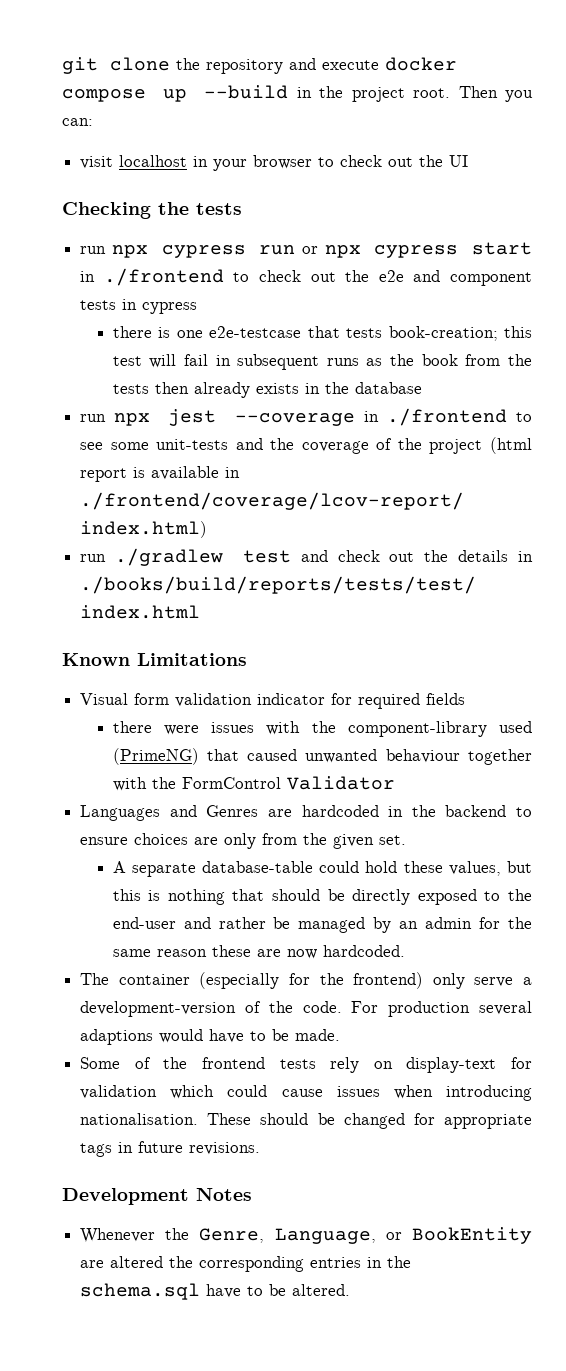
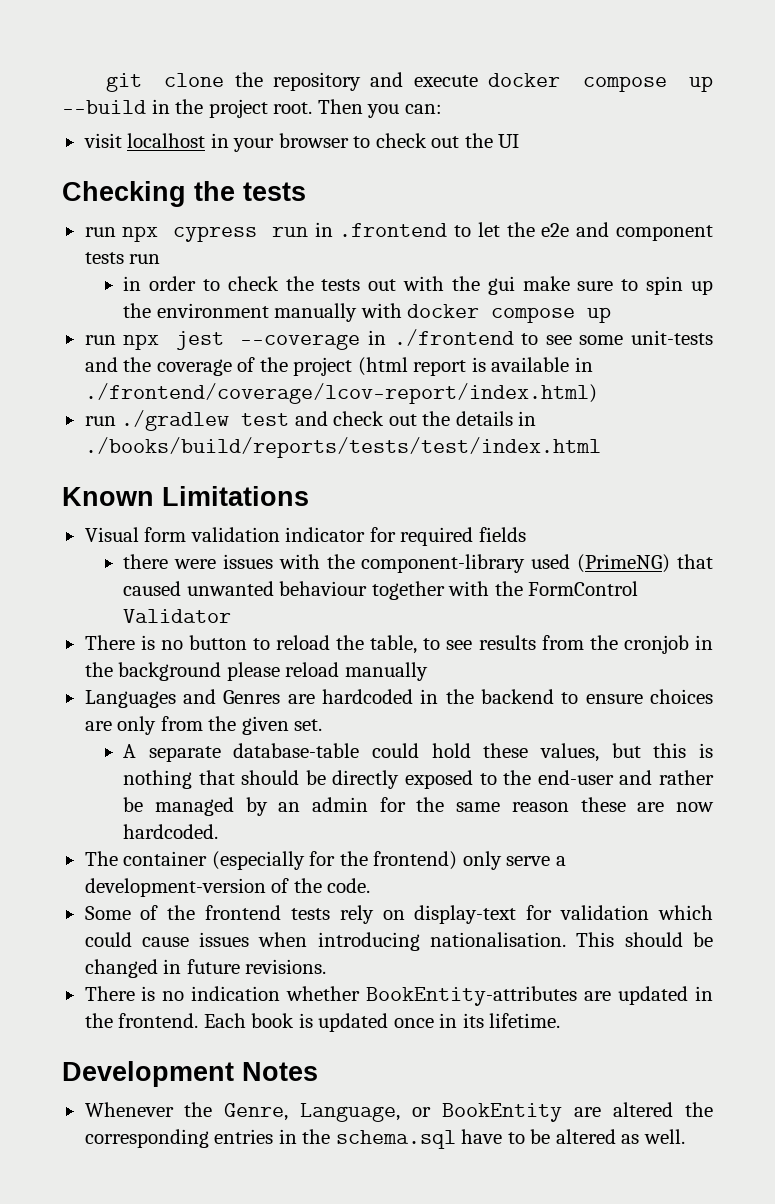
[301,242,532,258] [80,268,336,286] or npx cypress start in ./frontend to check out -> [314,222,500,237] in .frontend to let
[122,299,198,314] [112,326,532,341] [112,354,532,370] [112,382,422,398] in cypress // there is one e2e-testcase that tests book-creation; this test will fail in subsequent runs as the book from the tests then already exists in the database -> [129,254,161,264] [123,276,713,295] [123,303,612,323] run // in order to check the tests out with the gui make sure to spin up the environment manually with docker compose up
(395, 783) none -> [84,635,714,654] [84,662,428,681] // There is no button to reload the table, to see results from the cronjob in the background please reload manually
[351,1001,532,1017] [80,1029,341,1045] For production several adaptions would have to be made. -> (371, 885) none
[207,1113,252,1125] These -> [576,932,615,947] This
[413,1113,532,1129] [80,1143,113,1157] for appropriate tags -> (158, 968) none
(261, 1148) none -> [84,986,713,1006] [84,1013,561,1032] // There is no indication whether BookEntity-attributes are updated in the frontend. Each book is updated once in its lifetime.
[292,1284,351,1296] altered. -> [555,1129,685,1144] altered as well.

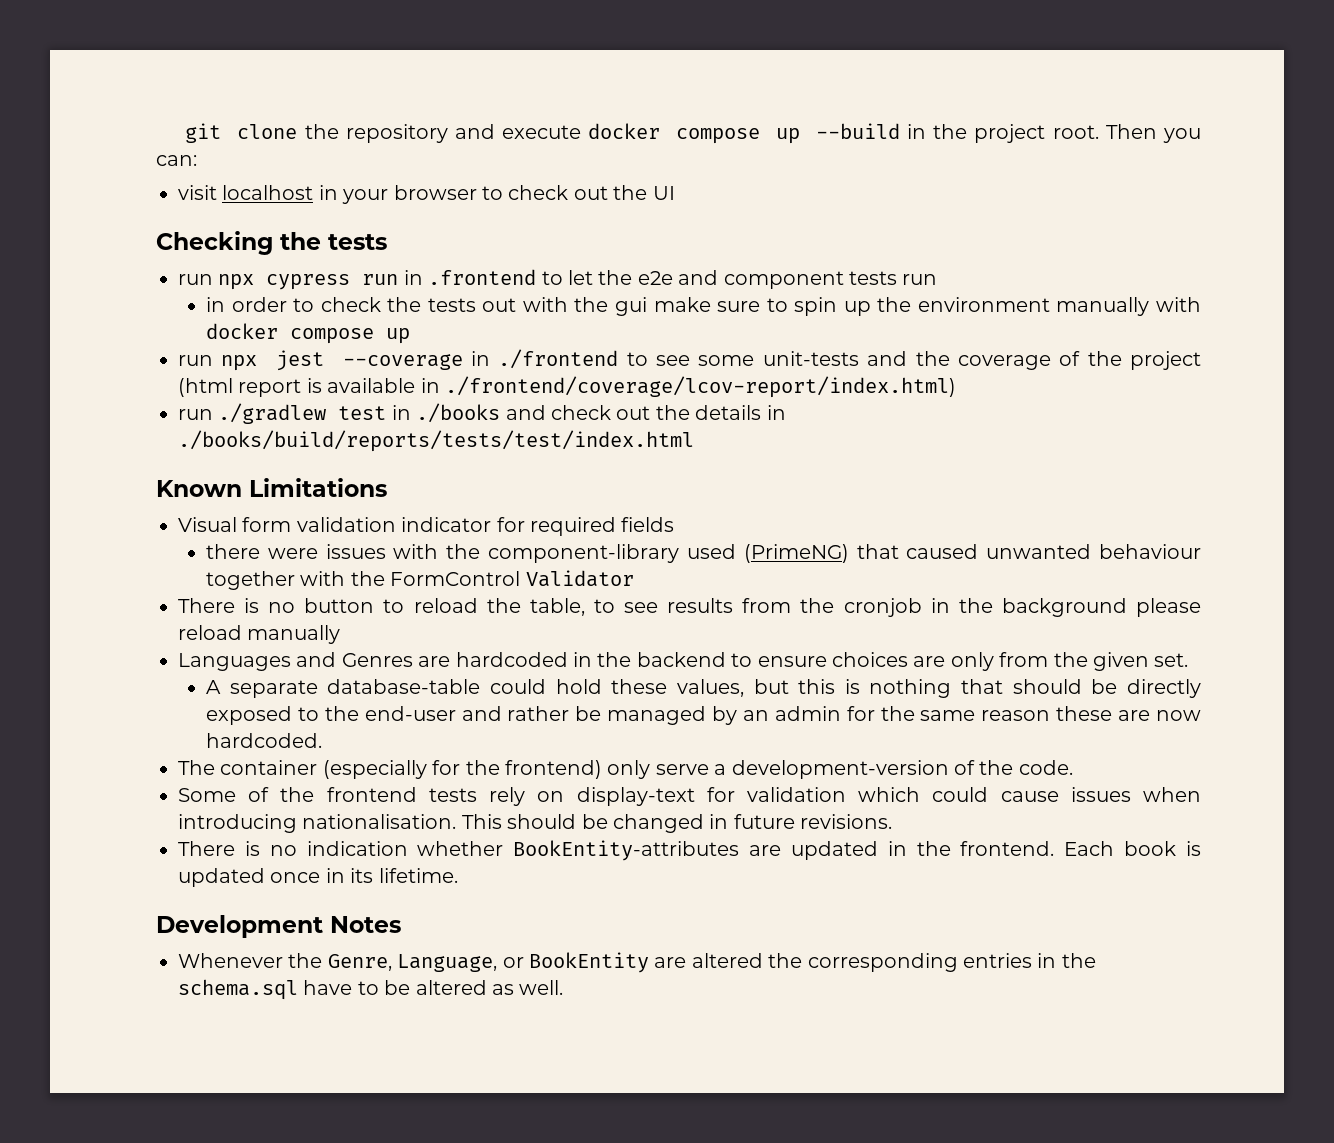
(290, 419) none -> [391,403,501,423] in ./books

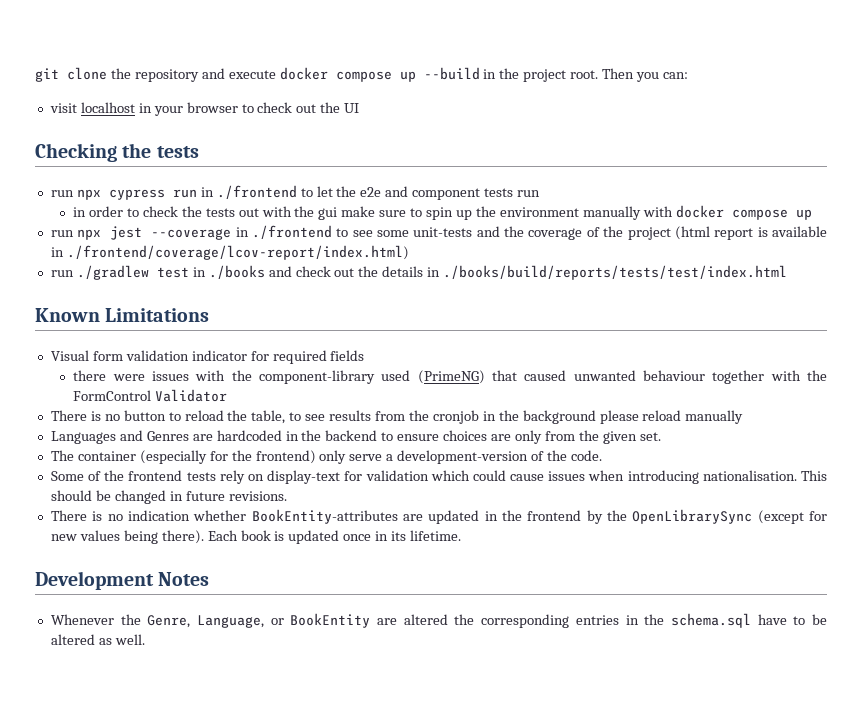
[428,269,537,285] .frontend -> [216,185,297,199] ./frontend
[205,679,1201,698] [205,706,1201,725] [205,733,322,748] // A separate database-table could hold these values, but this is nothing that should be directly exposed to the end-user and rather be managed by an admin for the same reason these are now hardcoded. -> (661, 436) none
[960,841,1055,856] frontend. -> [527,509,828,524] [50,530,204,544] frontend by the OpenLibrarySync (except for new values being there).

